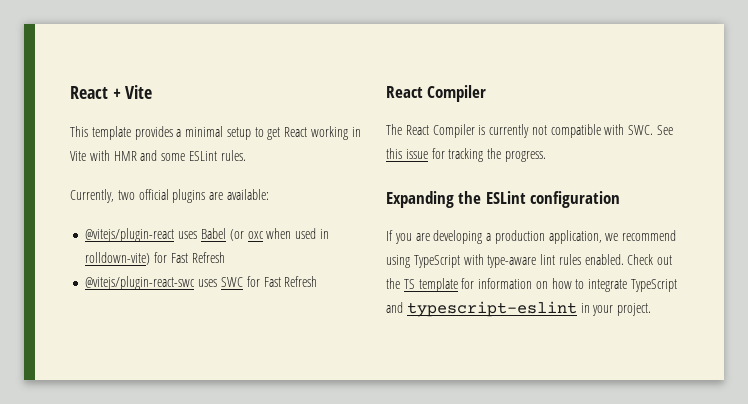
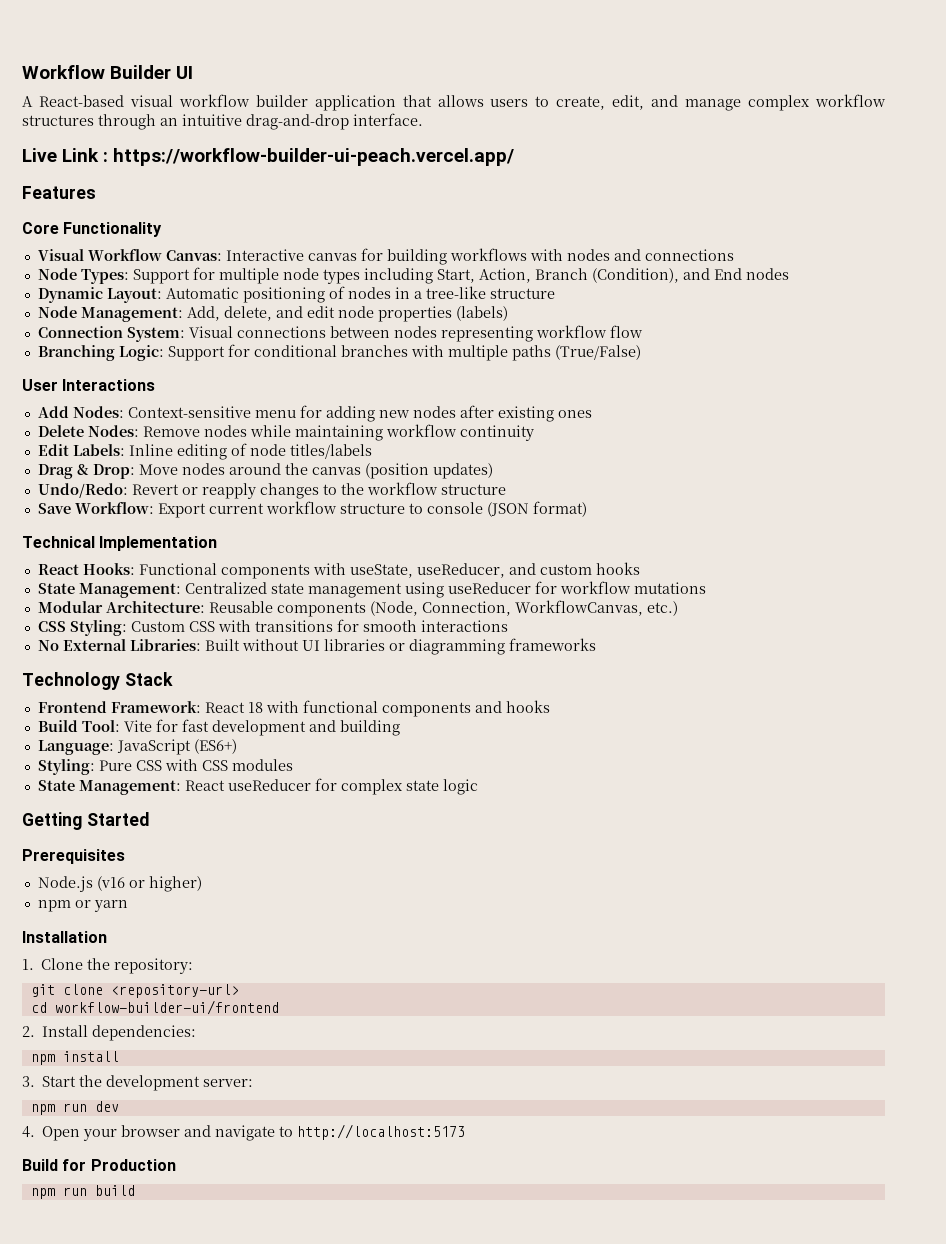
[70,85,153,99] [70,126,361,140] [70,150,246,161] [70,189,269,203] [85,228,329,242] [85,252,225,265] [85,276,318,290] [386,85,487,102] [386,124,674,138] [386,148,546,162] [386,191,621,208] [386,230,677,244] [386,254,673,268] [386,278,678,292] [386,301,652,317] React + Vite // This template provides a minimal setup to get React working in Vite with HMR and some ESLint rules. // Currently, two official plugins are available: // @vitejs/plugin-react uses Babel (or oxc when used in rolldown-vite) for Fast Refresh // @vitejs/plugin-react-swc uses SWC for Fast Refresh // React Compiler // The React Compiler is currently not compatible with SWC. See this issue for tracking the progress. // Expanding the ESLint configuration // If you are developing a production application, we recommend using TypeScript with type-aware lint rules enabled. Check out the TS template for information on how to integrate TypeScript and typescript-eslint in your project. -> [22,65,194,79] [22,94,886,111] [22,113,423,130] [22,148,515,166] [22,186,96,199] [22,222,163,237] [37,248,734,265] [37,267,789,284] [37,286,555,303] [37,306,508,322] [37,325,643,342] [37,344,641,361] [22,379,156,391] [37,405,592,422] [37,424,534,441] [37,443,372,460] [37,463,493,479] [37,482,506,499] [37,501,587,518] [22,536,218,551] [37,562,640,579] [37,581,706,598] [37,600,678,617] [37,619,508,636] [37,638,596,655] [22,672,173,690] [37,700,550,717] [37,719,400,736] [37,739,237,755] [37,759,293,775] [37,778,478,795] [22,812,149,830] [22,849,125,864] [37,876,202,892] [37,900,128,912] [22,931,107,943] [22,958,194,974] [30,984,239,998] [30,1000,279,1015] [22,1025,197,1041] [30,1051,119,1065] [22,1075,254,1091] [30,1101,119,1115] [22,1124,466,1141] [22,1159,176,1171] [30,1185,135,1199] Workflow Builder UI // A React-based visual workflow builder application that allows users to create, edit, and manage complex workflow structures through an intuitive drag-and-drop interface. // Live Link : https://workflow-builder-ui-peach.vercel.app/ // Features // Core Functionality // Visual Workflow Canvas: Interactive canvas for building workflows with nodes and connections // Node Types: Support for multiple node types including Start, Action, Branch (Condition), and End nodes // Dynamic Layout: Automatic positioning of nodes in a tree-like structure // Node Management: Add, delete, and edit node properties (labels) // Connection System: Visual connections between nodes representing workflow flow // Branching Logic: Support for conditional branches with multiple paths (True/False) // User Interactions // Add Nodes: Context-sensitive menu for adding new nodes after existing ones // Delete Nodes: Remove nodes while maintaining workflow continuity // Edit Labels: Inline editing of node titles/labels // Drag & Drop: Move nodes around the canvas (position updates) // Undo/Redo: Revert or reapply changes to the workflow structure // Save Workflow: Export current workflow structure to console (JSON format) // Technical Implementation // React Hooks: Functional components with useState, useReducer, and custom hooks // State Management: Centralized state management using useReducer for workflow mutations // Modular Architecture: Reusable components (Node, Connection, WorkflowCanvas, etc.) // CSS Styling: Custom CSS with transitions for smooth interactions // No External Libraries: Built without UI libraries or diagramming frameworks // Technology Stack // Frontend Framework: React 18 with functional components and hooks // Build Tool: Vite for fast development and building // Language: JavaScript (ES6+) // Styling: Pure CSS with CSS modules // State Management: React useReducer for complex state logic // Getting Started // Prerequisites // Node.js (v16 or higher) // npm or yarn // Installation // 1. Clone the repository: // git clone <repository-url> // cd workflow-builder-ui/frontend // 2. Install dependencies: // npm install // 3. Start the development server: // npm run dev // 4. Open your browser and navigate to http://localhost:5173 // Build for Production // npm run build

